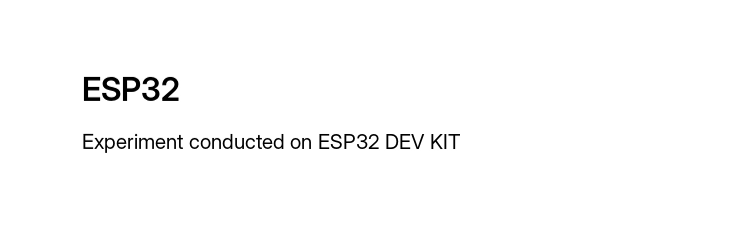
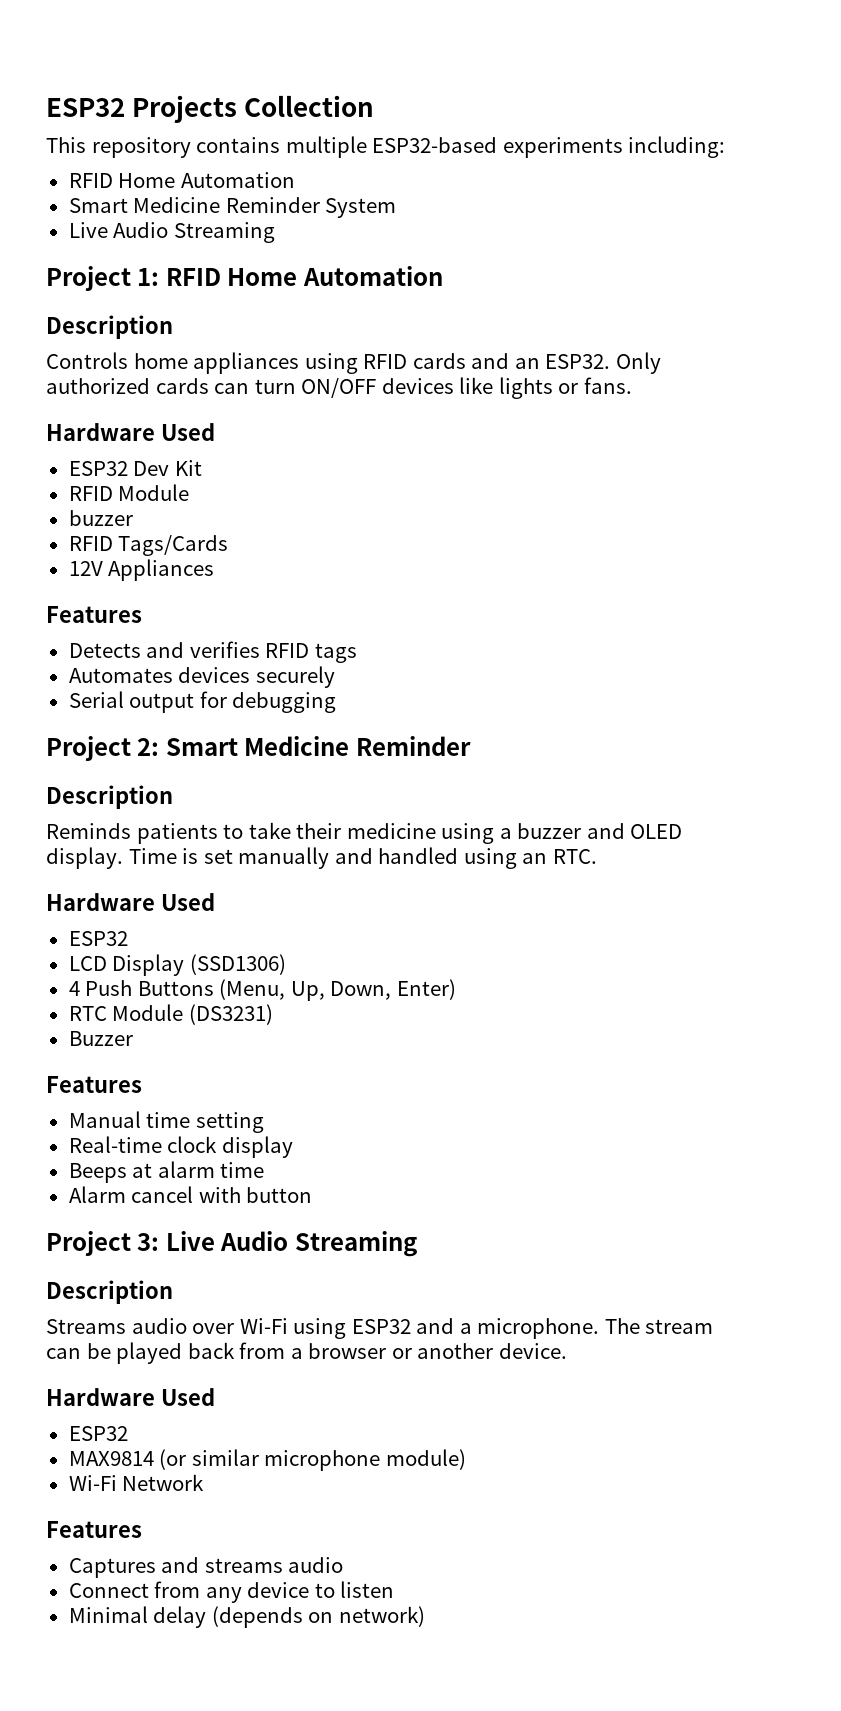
[82,76,181,101] [81,133,461,153] ESP32 // Experiment conducted on ESP32 DEV KIT -> [46,95,375,123] [46,136,726,158] [68,172,295,188] [68,197,397,218] [68,222,275,243] [46,266,443,291] [46,315,173,339] [46,352,661,374] [46,377,632,399] [46,423,215,441] [68,460,202,476] [68,484,190,501] [68,510,133,526] [68,535,229,556] [68,559,215,581] [46,606,142,623] [68,641,357,663] [68,666,335,688] [68,691,337,713] [46,736,471,761] [46,785,173,809] [46,822,683,844] [46,847,597,869] [46,893,215,911] [68,931,128,946] [68,954,286,976] [68,979,456,1001] [68,1004,273,1025] [68,1031,133,1046] [46,1076,142,1093] [68,1111,264,1133] [68,1136,293,1158] [68,1161,265,1183] [68,1186,313,1203] [46,1231,417,1257] [46,1280,173,1304] [46,1318,714,1339] [46,1342,567,1364] [46,1388,215,1406] [68,1426,128,1441] [68,1449,466,1471] [68,1474,205,1491] [46,1521,142,1538] [68,1557,344,1578] [68,1581,395,1603] [68,1606,425,1628] ESP32 Projects Collection // This repository contains multiple ESP32-based experiments including: // RFID Home Automation // Smart Medicine Reminder System // Live Audio Streaming // Project 1: RFID Home Automation // Description // Controls home appliances using RFID cards and an ESP32. Only authorized cards can turn ON/OFF devices like lights or fans. // Hardware Used // ESP32 Dev Kit // RFID Module // buzzer // RFID Tags/Cards // 12V Appliances // Features // Detects and verifies RFID tags // Automates devices securely // Serial output for debugging // Project 2: Smart Medicine Reminder // Description // Reminds patients to take their medicine using a buzzer and OLED display. Time is set manually and handled using an RTC. // Hardware Used // ESP32 // LCD Display (SSD1306) // 4 Push Buttons (Menu, Up, Down, Enter) // RTC Module (DS3231) // Buzzer // Features // Manual time setting // Real-time clock display // Beeps at alarm time // Alarm cancel with button // Project 3: Live Audio Streaming // Description // Streams audio over Wi-Fi using ESP32 and a microphone. The stream can be played back from a browser or another device. // Hardware Used // ESP32 // MAX9814 (or similar microphone module) // Wi-Fi Network // Features // Captures and streams audio // Connect from any device to listen // Minimal delay (depends on network)

